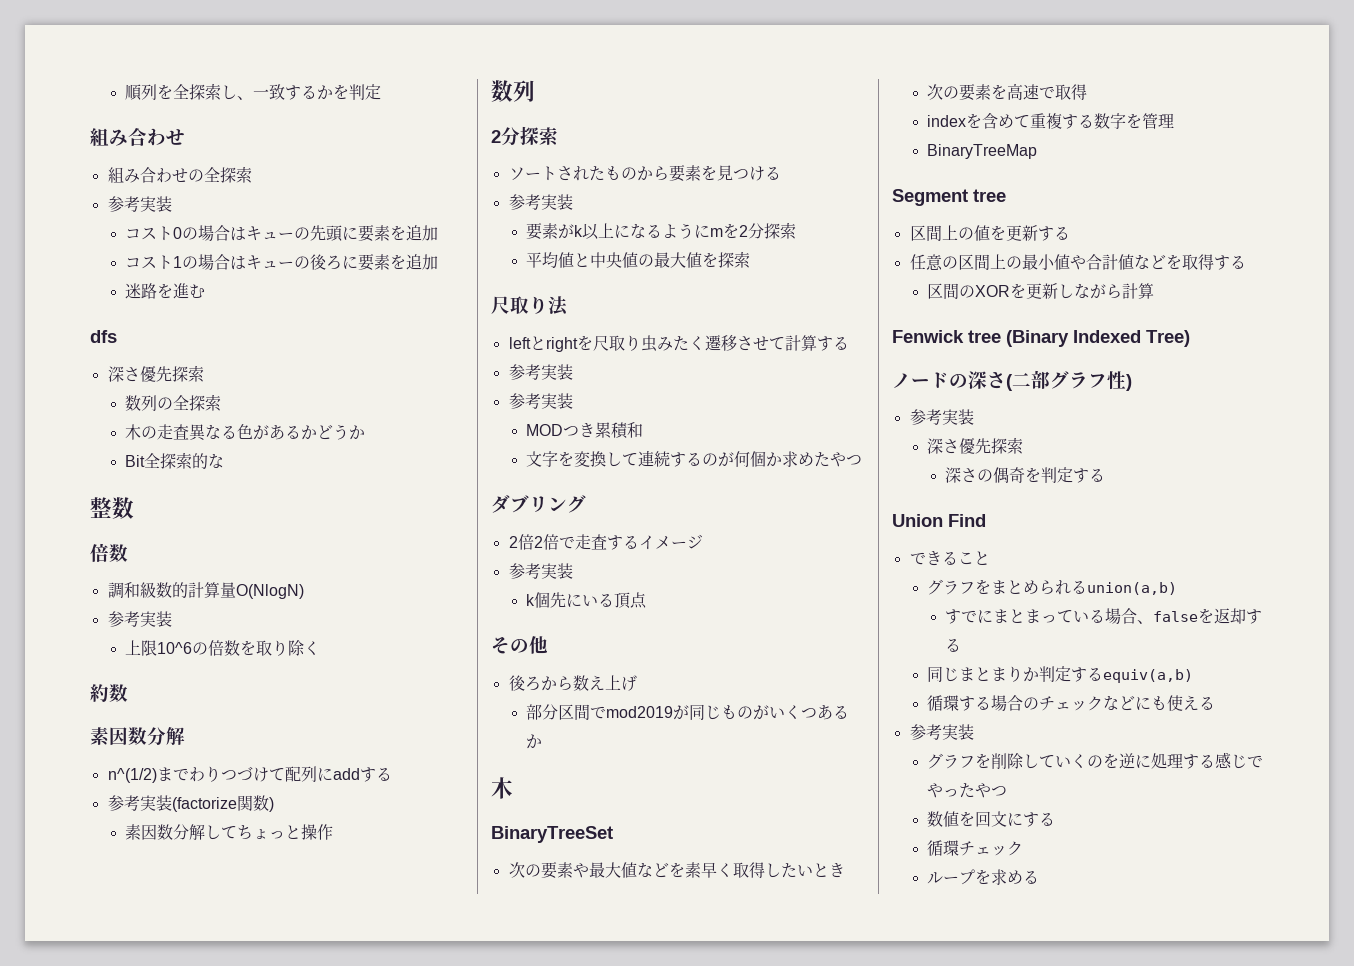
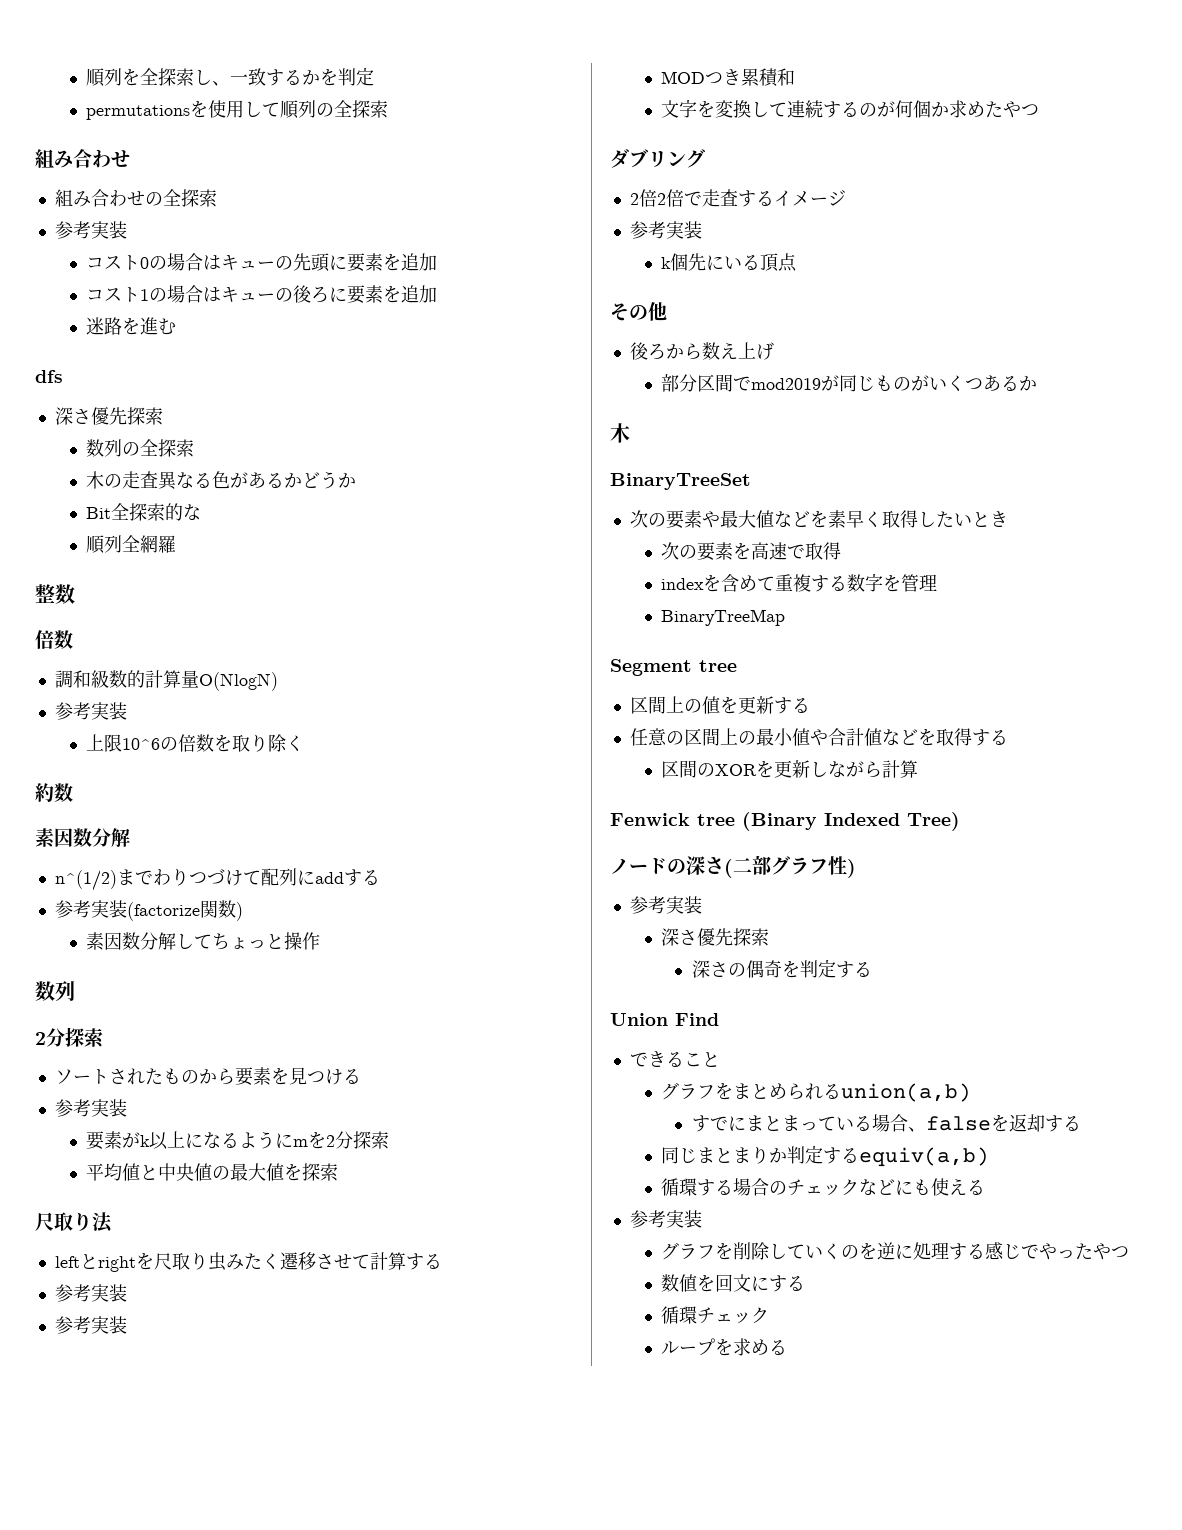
(382, 92) none -> [85,100,388,120] // permutationsを使用して順列の全探索
(225, 460) none -> [85,535,176,554] // 順列全網羅

